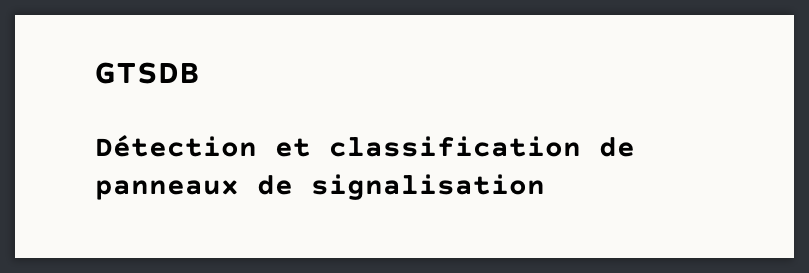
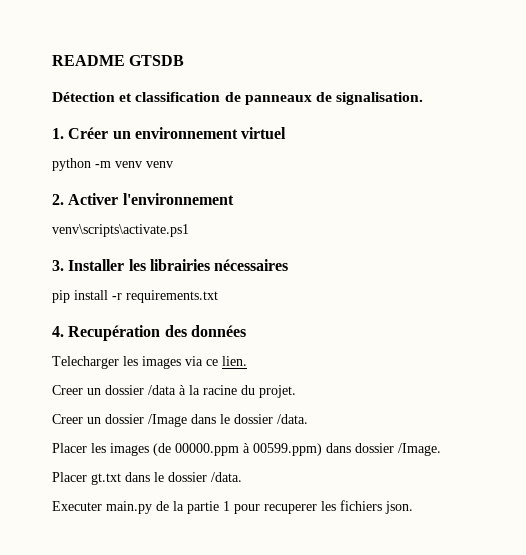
(95, 73) none -> [52,55,125,66] README
[311,174,545,200] signalisation -> [336,92,424,105] [52,127,287,139] [52,158,173,171] [52,193,234,205] [52,224,189,237] [52,259,289,271] [52,290,218,303] [52,325,246,341] [52,356,247,369] [52,385,296,398] [52,414,308,427] [52,443,441,456] [52,472,242,485] [52,500,413,514] signalisation. // 1. Créer un environnement virtuel // python -m venv venv // 2. Activer l'environnement // venv\scripts\activate.ps1 // 3. Installer les librairies nécessaires // pip install -r requirements.txt // 4. Recupération des données // Telecharger les images via ce lien. // Creer un dossier /data à la racine du projet. // Creer un dossier /Image dans le dossier /data. // Placer les images (de 00000.ppm à 00599.ppm) dans dossier /Image. // Placer gt.txt dans le dossier /data. // Executer main.py de la partie 1 pour recuperer les fichiers json.

